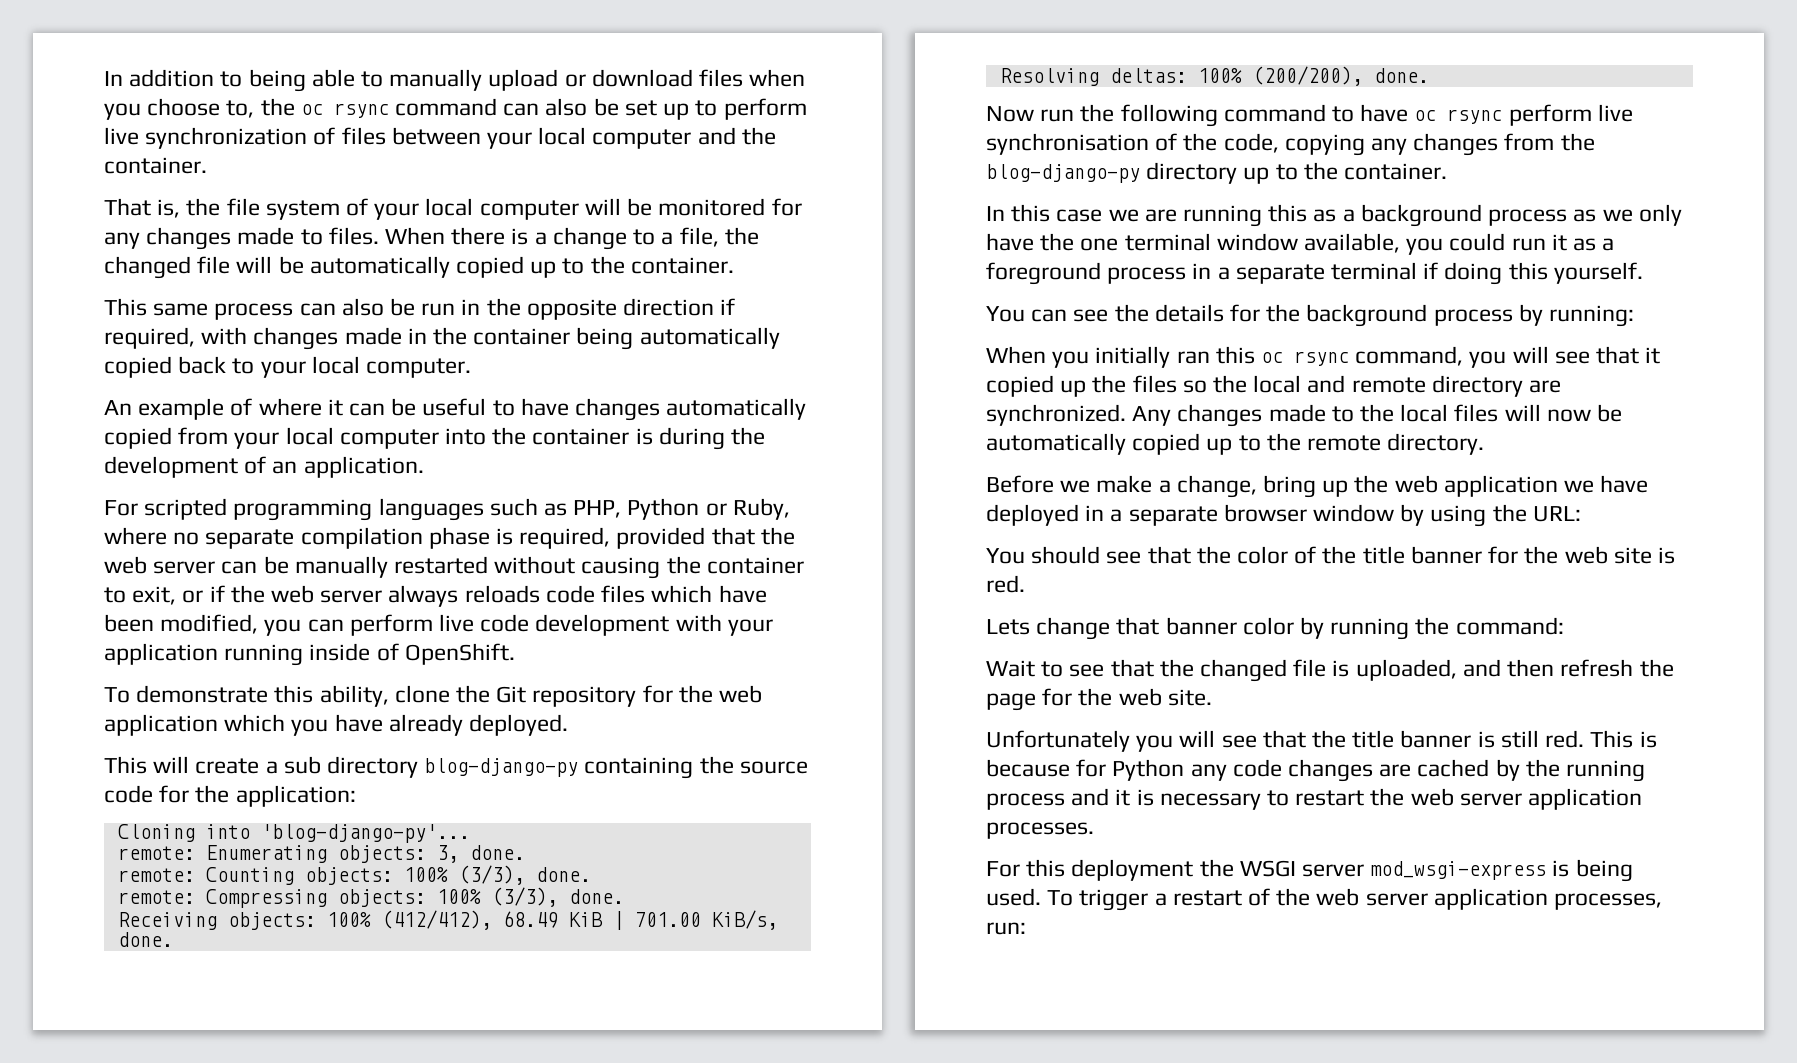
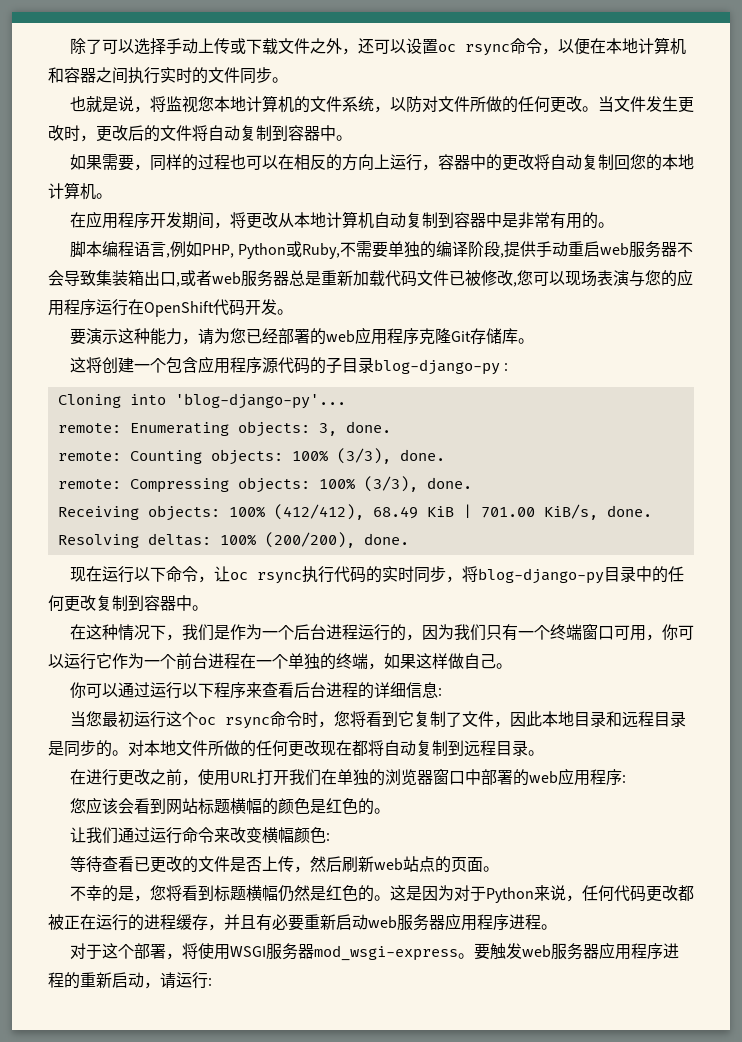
[104,69,806,92] [104,98,807,120] [104,127,776,149] [104,157,207,174] [104,198,802,220] [104,227,759,250] [104,256,734,279] [104,298,736,320] [104,327,780,350] [104,356,472,378] [104,398,807,421] [104,427,766,450] [104,456,424,478] [104,498,790,521] [104,527,795,549] [104,556,804,579] [104,585,767,607] [104,614,773,636] [104,643,515,666] [104,685,763,707] [104,714,569,736] [104,756,808,779] [104,785,356,807] In addition to being able to manually upload or download files when you choose to, the oc rsync command can also be set up to perform live synchronization of files between your local computer and the container. // That is, the file system of your local computer will be monitored for any changes made to files. When there is a change to a file, the changed file will be automatically copied up to the container. // This same process can also be run in the opposite direction if required, with changes made in the container being automatically copied back to your local computer. // An example of where it can be useful to have changes automatically copied from your local computer into the container is during the development of an application. // For scripted programming languages such as PHP, Python or Ruby, where no separate compilation phase is required, provided that the web server can be manually restarted without causing the container to exit, or if the web server always reloads code files which have been modified, you can perform live code development with your application running inside of OpenShift. // To demonstrate this ability, clone the Git repository for the web application which you have already deployed. // This will create a sub directory blog-django-py containing the source code for the application: -> [69,37,686,56] [48,67,288,84] [69,95,694,113] [48,125,352,142] [69,154,694,171] [48,182,112,200] [69,211,614,229] [69,241,693,259] [48,269,693,287] [48,299,293,317] [69,327,534,345] [69,356,508,375] 除了可以选择手动上传或下载文件之外，还可以设置oc rsync命令，以便在本地计算机和容器之间执行实时的文件同步。 // 也就是说，将监视您本地计算机的文件系统，以防对文件所做的任何更改。当文件发生更改时，更改后的文件将自动复制到容器中。 // 如果需要，同样的过程也可以在相反的方向上运行，容器中的更改将自动复制回您的本地计算机。 // 在应用程序开发期间，将更改从本地计算机自动复制到容器中是非常有用的。 // 脚本编程语言,例如PHP, Python或Ruby,不需要单独的编译阶段,提供手动重启web服务器不会导致集装箱出口,或者web服务器总是重新加载代码文件已被修改,您可以现场表演与您的应用程序运行在OpenShift代码开发。 // 要演示这种能力，请为您已经部署的web应用程序克隆Git存储库。 // 这将创建一个包含应用程序源代码的子目录blog-django-py :
[986,104,1633,127] [986,133,1595,156] [986,162,1448,184] [986,204,1682,227] [986,233,1615,255] [986,262,1643,285] [986,304,1635,327] [986,346,1661,368] [986,375,1562,397] [986,404,1623,427] [986,433,1485,455] [986,475,1649,498] [986,504,1581,527] [986,546,1675,564] [986,575,1025,593] [986,617,1564,640] [986,659,1674,682] [986,688,1212,711] [986,730,1657,752] [986,759,1646,782] [986,788,1643,810] [986,822,1094,839] [986,859,1633,882] [986,888,1663,911] [986,922,1026,935] Now run the following command to have oc rsync perform live synchronisation of the code, copying any changes from the blog-django-py directory up to the container. // In this case we are running this as a background process as we only have the one terminal window available, you could run it as a foreground process in a separate terminal if doing this yourself. // You can see the details for the background process by running: // When you initially ran this oc rsync command, you will see that it copied up the files so the local and remote directory are synchronized. Any changes made to the local files will now be automatically copied up to the remote directory. // Before we make a change, bring up the web application we have deployed in a separate browser window by using the URL: // You should see that the color of the title banner for the web site is red. // Lets change that banner color by running the command: // Wait to see that the changed file is uploaded, and then refresh the page for the web site. // Unfortunately you will see that the title banner is still red. This is because for Python any code changes are cached by the running process and it is necessary to restart the web server application processes. // For this deployment the WSGI server mod_wsgi-express is being used. To trigger a restart of the web server application processes, run: -> [69,566,684,584] [48,595,208,612] [69,624,694,641] [48,653,512,670] [69,682,442,699] [69,711,686,729] [48,740,544,757] [69,768,626,786] [69,797,390,815] [69,827,330,844] [69,856,499,873] [69,885,694,903] [48,913,557,931] [69,942,679,961] [48,972,212,989] 现在运行以下命令，让oc rsync执行代码的实时同步，将blog-django-py目录中的任何更改复制到容器中。 // 在这种情况下，我们是作为一个后台进程运行的，因为我们只有一个终端窗口可用，你可以运行它作为一个前台进程在一个单独的终端，如果这样做自己。 // 你可以通过运行以下程序来查看后台进程的详细信息: // 当您最初运行这个oc rsync命令时，您将看到它复制了文件，因此本地目录和远程目录是同步的。对本地文件所做的任何更改现在都将自动复制到远程目录。 // 在进行更改之前，使用URL打开我们在单独的浏览器窗口中部署的web应用程序: // 您应该会看到网站标题横幅的颜色是红色的。 // 让我们通过运行命令来改变横幅颜色: // 等待查看已更改的文件是否上传，然后刷新web站点的页面。 // 不幸的是，您将看到标题横幅仍然是红色的。这是因为对于Python来说，任何代码更改都被正在运行的进程缓存，并且有必要重新启动web服务器应用程序进程。 // 对于这个部署，将使用WSGI服务器mod_wsgi-express。要触发web服务器应用程序进程的重新启动，请运行:

